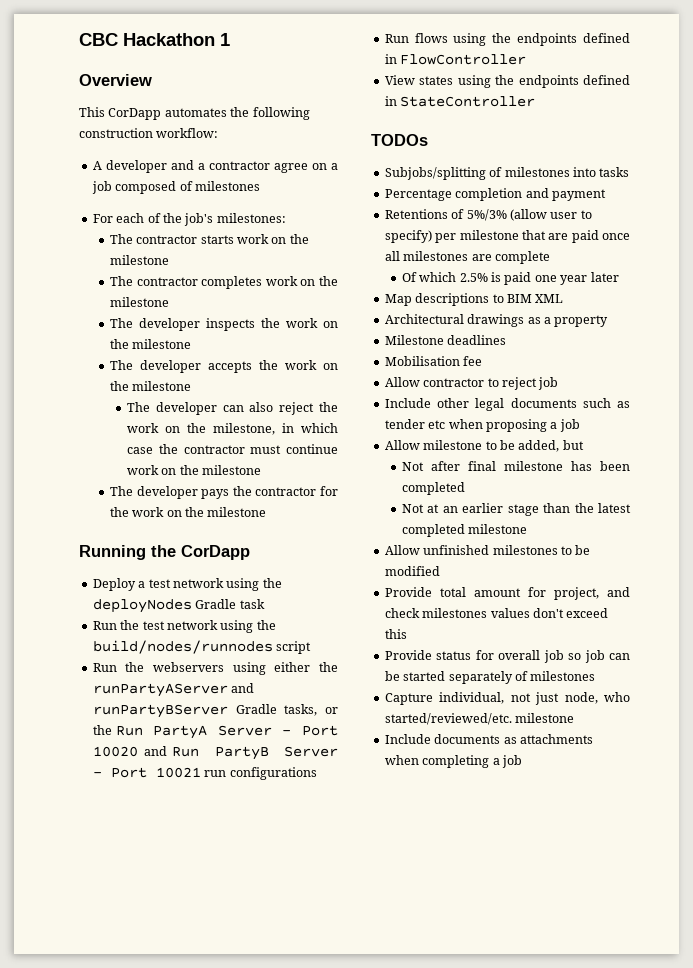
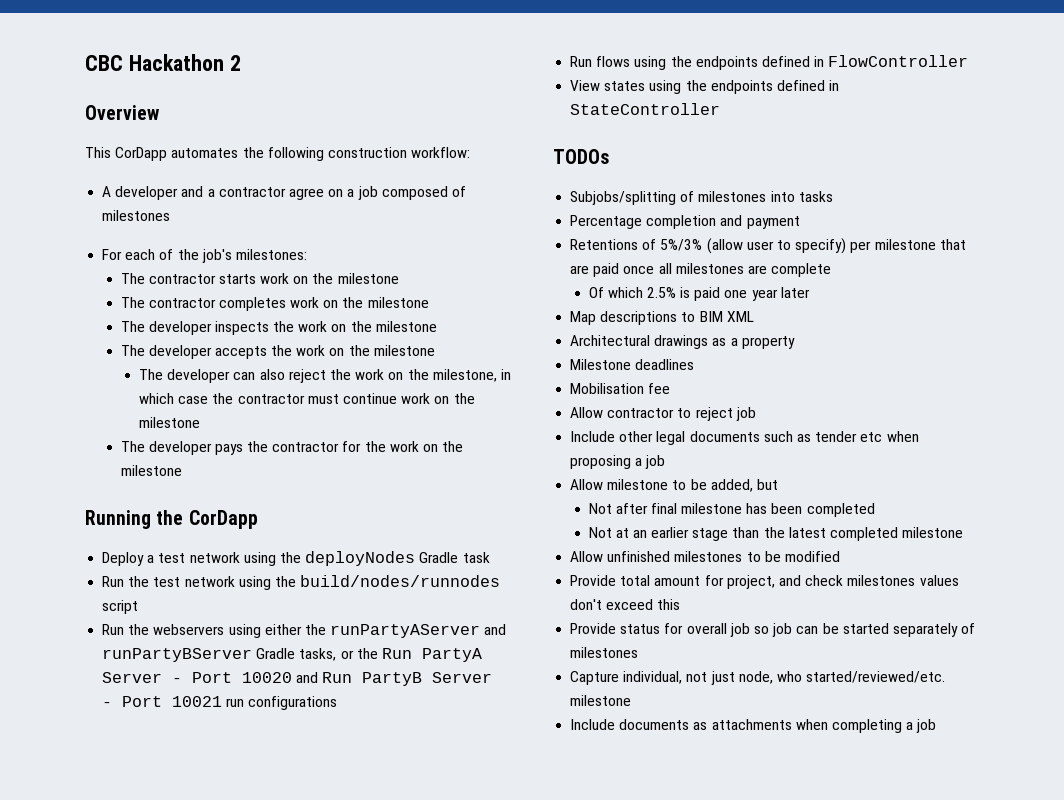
[220,33,230,46] 1 -> [229,55,241,71] 2

